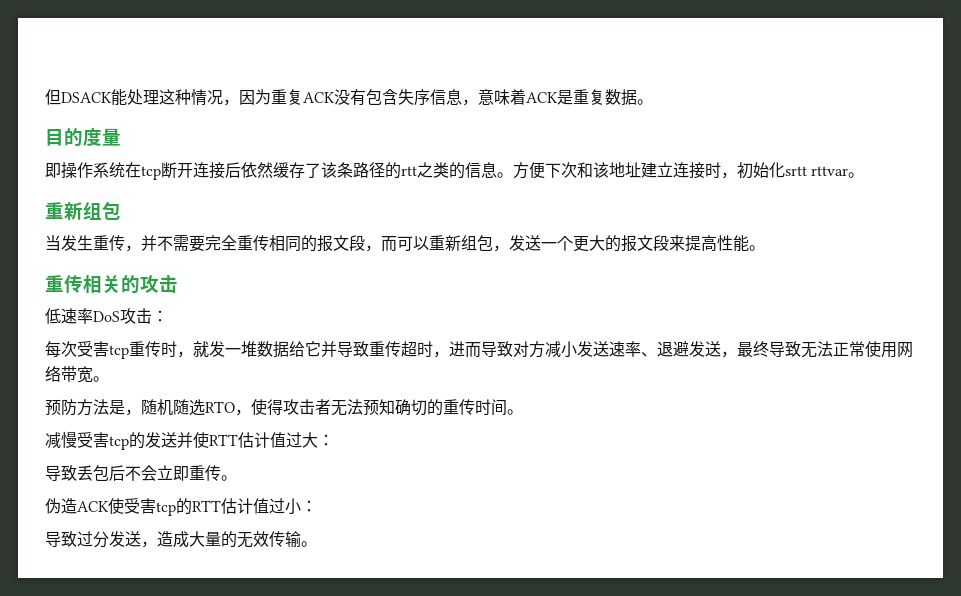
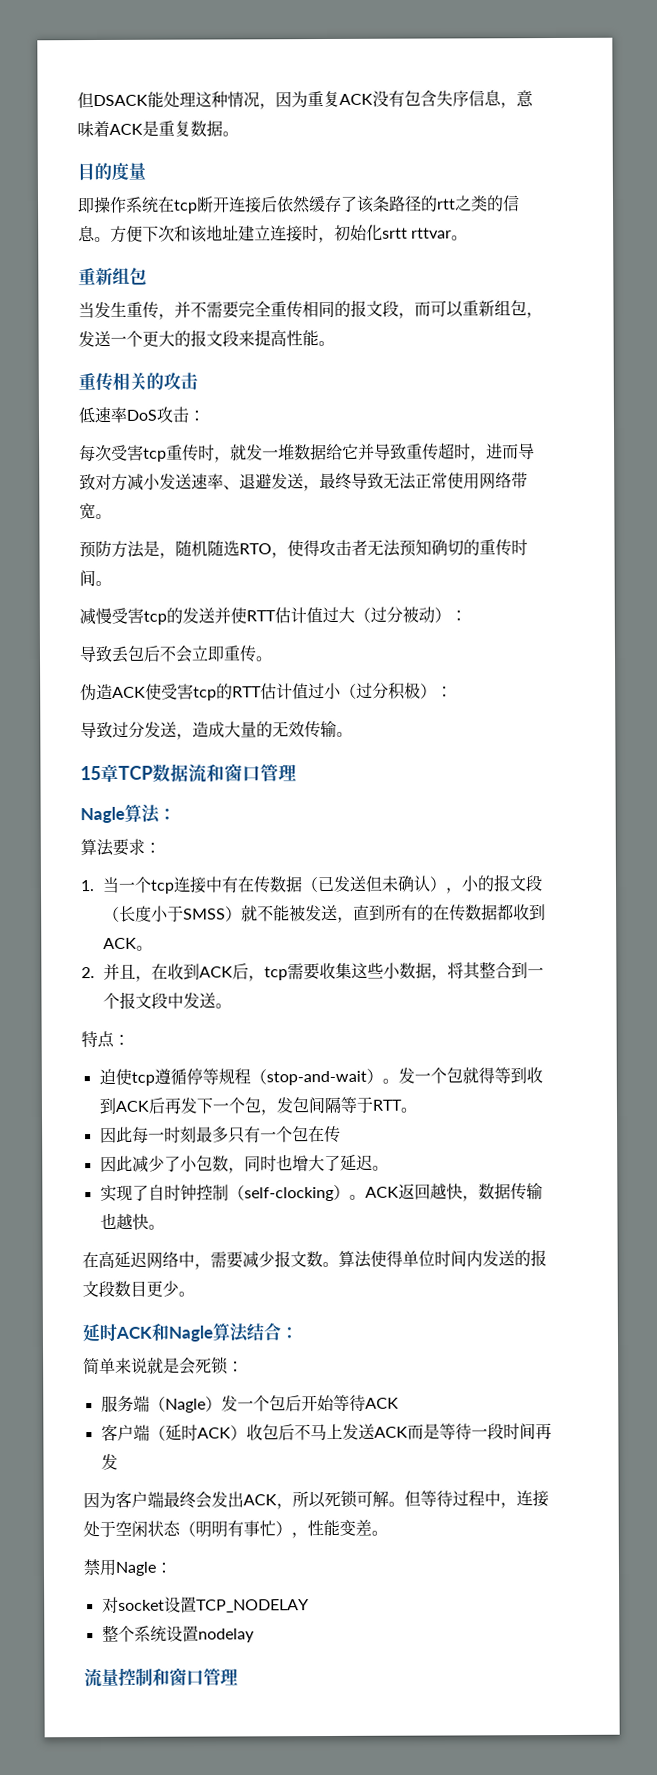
(318, 440) none -> [354,606,451,624] （过分被动）
(301, 506) none -> [340,682,437,700] （过分积极）
(317, 544) none -> [80,763,297,783] [80,803,176,824] [80,838,161,857] [80,874,543,894] [102,904,546,923] [102,937,153,951] [81,961,544,982] [102,991,232,1009] [81,1030,130,1049] [98,1067,543,1086] [98,1096,417,1116] [99,1125,341,1144] [99,1154,389,1174] [99,1183,543,1203] [99,1212,165,1230] [82,1249,547,1270] [82,1280,195,1298] [82,1322,298,1343] [83,1356,244,1375] [100,1394,399,1413] [100,1423,552,1442] [100,1453,118,1471] [83,1489,549,1510] [83,1519,388,1539] [83,1558,172,1577] [101,1596,309,1613] [101,1624,255,1643] [84,1667,238,1688] // 15章TCP数据流和窗口管理 // Nagle算法： // 算法要求： // 1.当一个tcp连接中有在传数据（已发送但未确认），小的报文段（长度小于SMSS）就不能被发送，直到所有的在传数据都收到ACK。 // 2.并且，在收到ACK后，tcp需要收集这些小数据，将其整合到一个报文段中发送。 // 特点： // 迫使tcp遵循停等规程（stop-and-wait）。发一个包就得等到收到ACK后再发下一个包，发包间隔等于RTT。 // 因此每一时刻最多只有一个包在传 // 因此减少了小包数，同时也增大了延迟。 // 实现了自时钟控制（self-clocking）。ACK返回越快，数据传输也越快。 // 在高延迟网络中，需要减少报文数。算法使得单位时间内发送的报文段数目更少。 // 延时ACK和Nagle算法结合： // 简单来说就是会死锁： // 服务端（Nagle）发一个包后开始等待ACK // 客户端（延时ACK）收包后不马上发送ACK而是等待一段时间再发 // 因为客户端最终会发出ACK，所以死锁可解。但等待过程中，连接处于空闲状态（明明有事忙），性能变差。 // 禁用Nagle： // 对socket设置TCP_NODELAY // 整个系统设置nodelay // 流量控制和窗口管理

